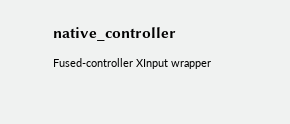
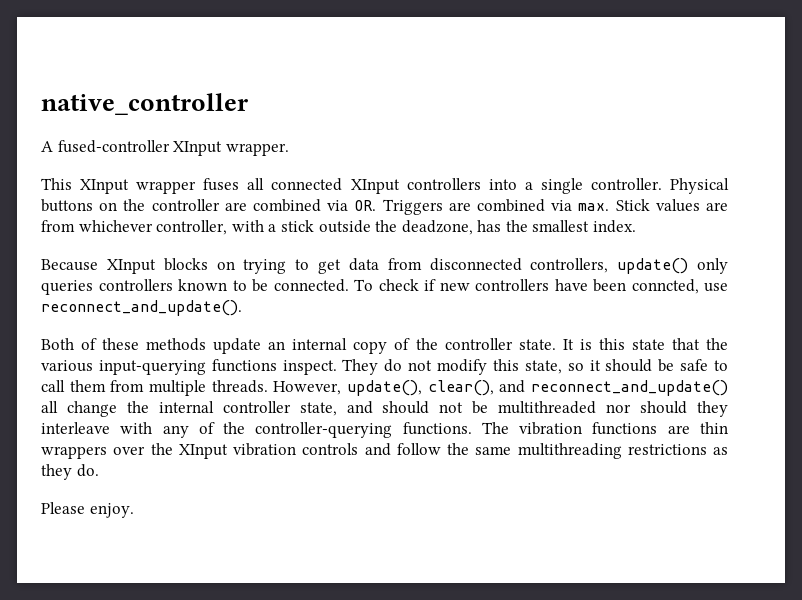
[53,58,211,69] Fused-controller XInput wrapper -> [41,140,289,156] [41,178,729,194] [41,199,729,215] [41,220,637,235] [41,258,728,274] [41,279,728,295] [41,300,242,316] [41,338,728,354] [41,359,729,375] [41,380,728,396] [41,401,728,417] [41,422,728,438] [41,443,728,459] [41,464,99,480] [41,502,134,518] A fused-controller XInput wrapper. // This XInput wrapper fuses all connected XInput controllers into a single controller. Physical buttons on the controller are combined via OR. Triggers are combined via max. Stick values are from whichever controller, with a stick outside the deadzone, has the smallest index. // Because XInput blocks on trying to get data from disconnected controllers, update() only queries controllers known to be connected. To check if new controllers have been conncted, use reconnect_and_update(). // Both of these methods update an internal copy of the controller state. It is this state that the various input-querying functions inspect. They do not modify this state, so it should be safe to call them from multiple threads. However, update(), clear(), and reconnect_and_update() all change the internal controller state, and should not be multithreaded nor should they interleave with any of the controller-querying functions. The vibration functions are thin wrappers over the XInput vibration controls and follow the same multithreading restrictions as they do. // Please enjoy.

